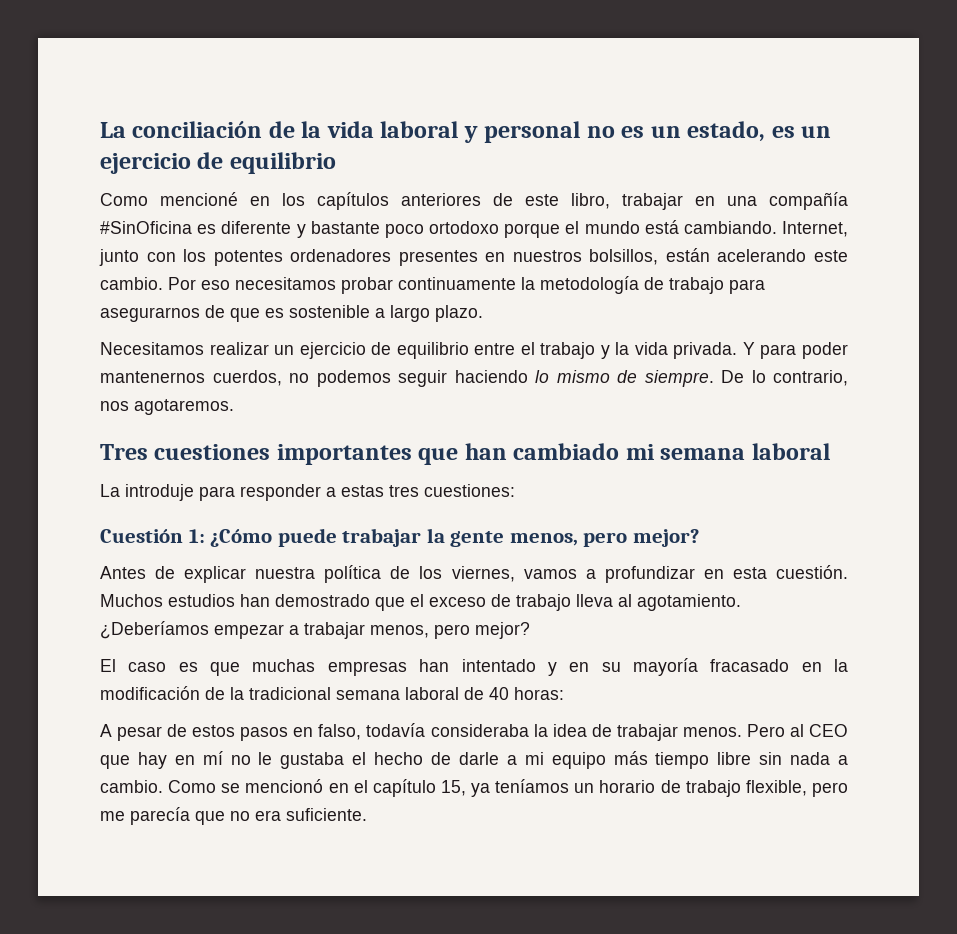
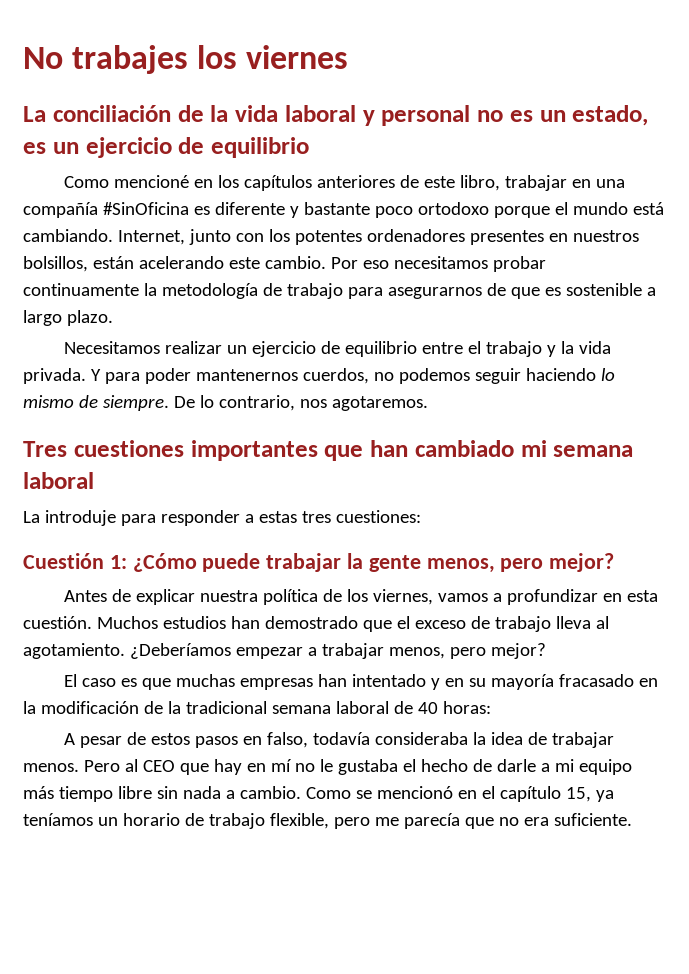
(100, 130) none -> [23,45,349,74] No trabajes los viernes //

